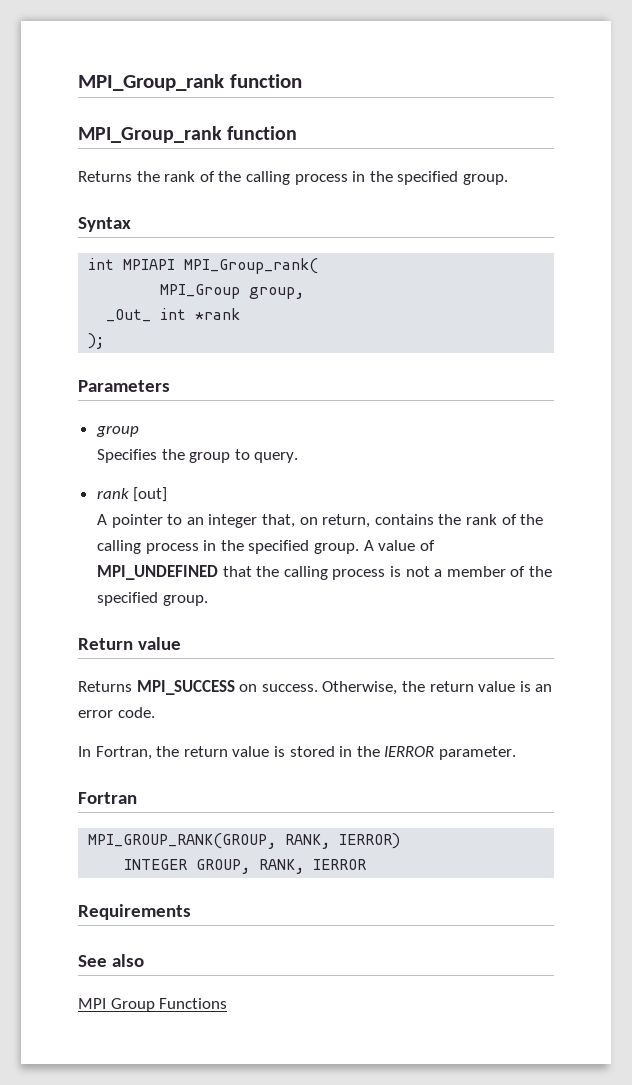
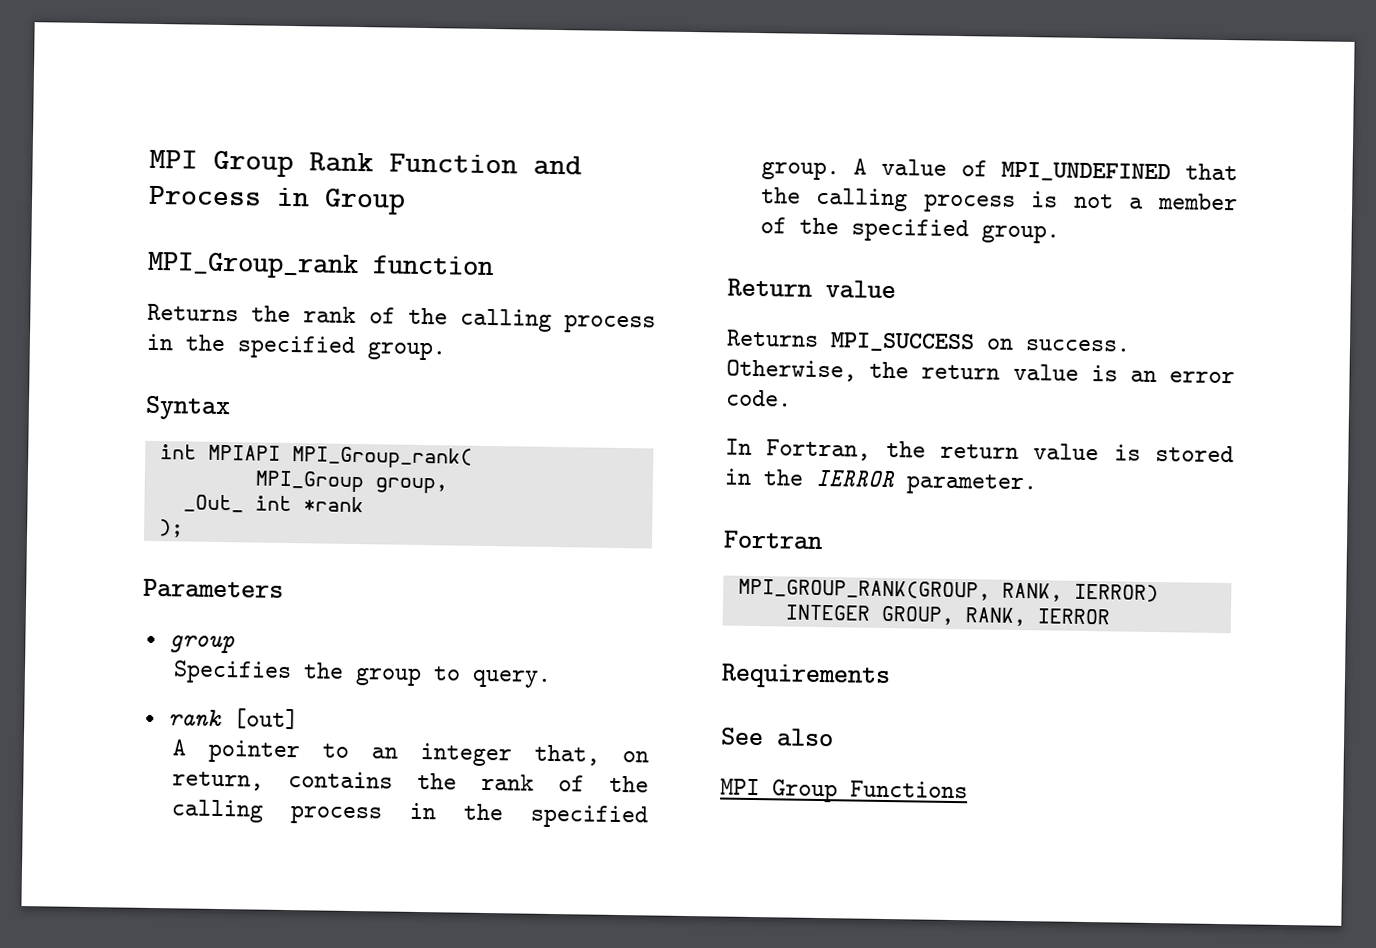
[78,74,302,91] MPI_Group_rank function -> [149,149,582,178] [148,185,406,215] MPI Group Rank Function and Process in Group

